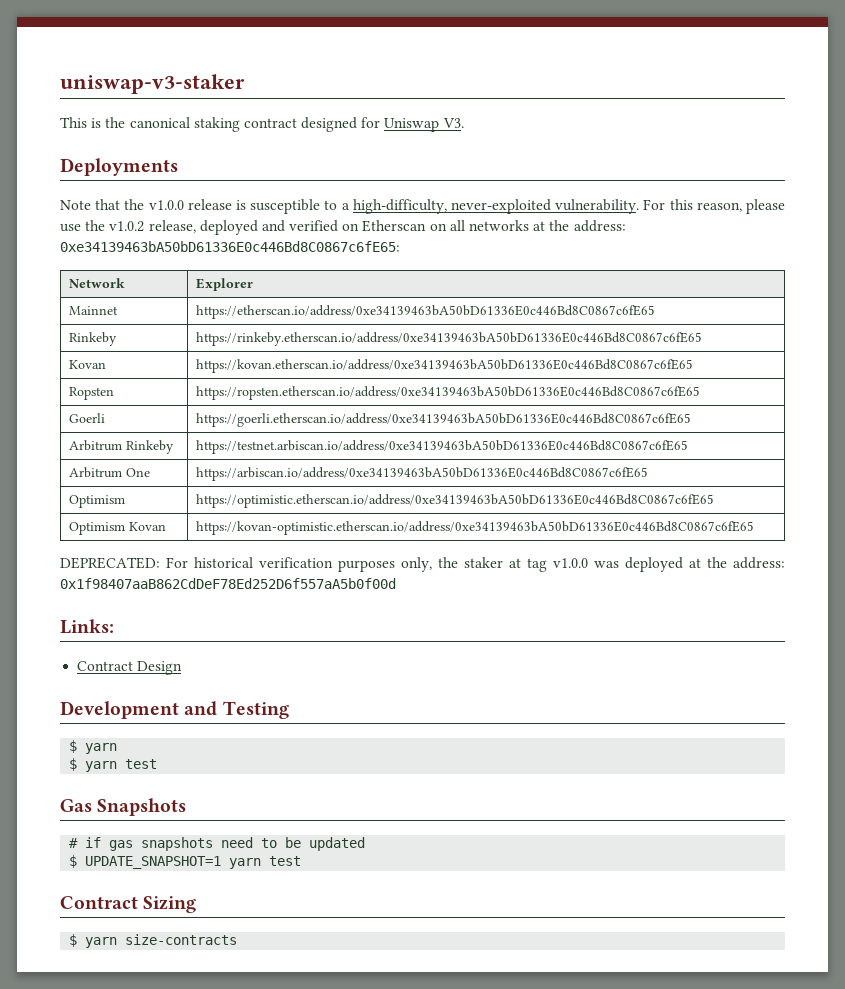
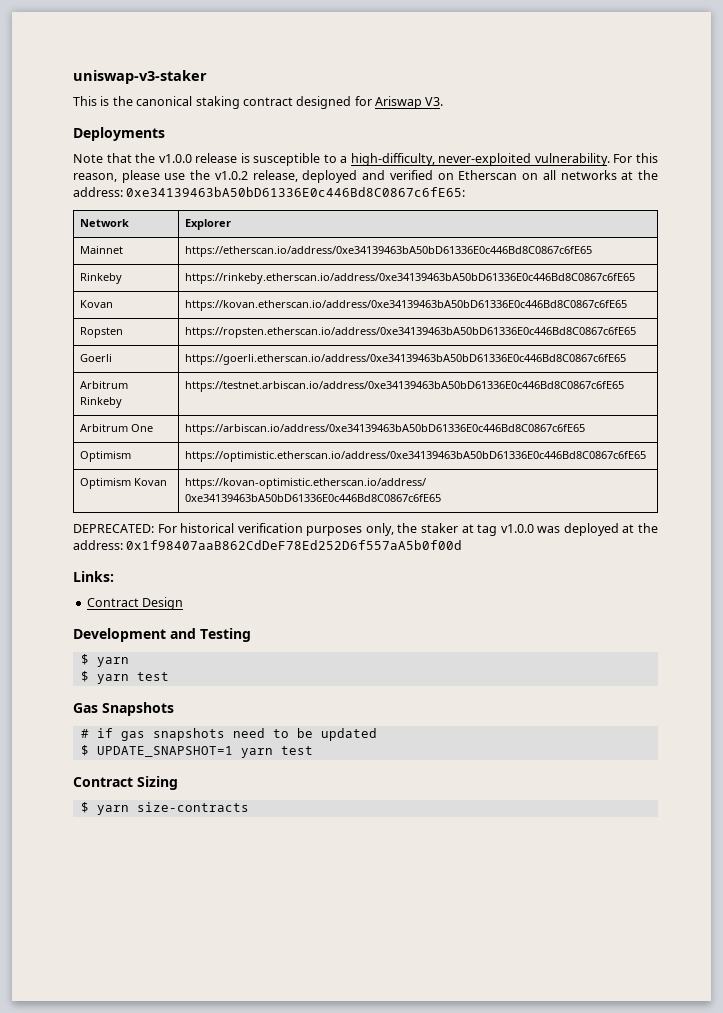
[384,118,440,132] Uniswap -> [375,96,422,109] Ariswap

